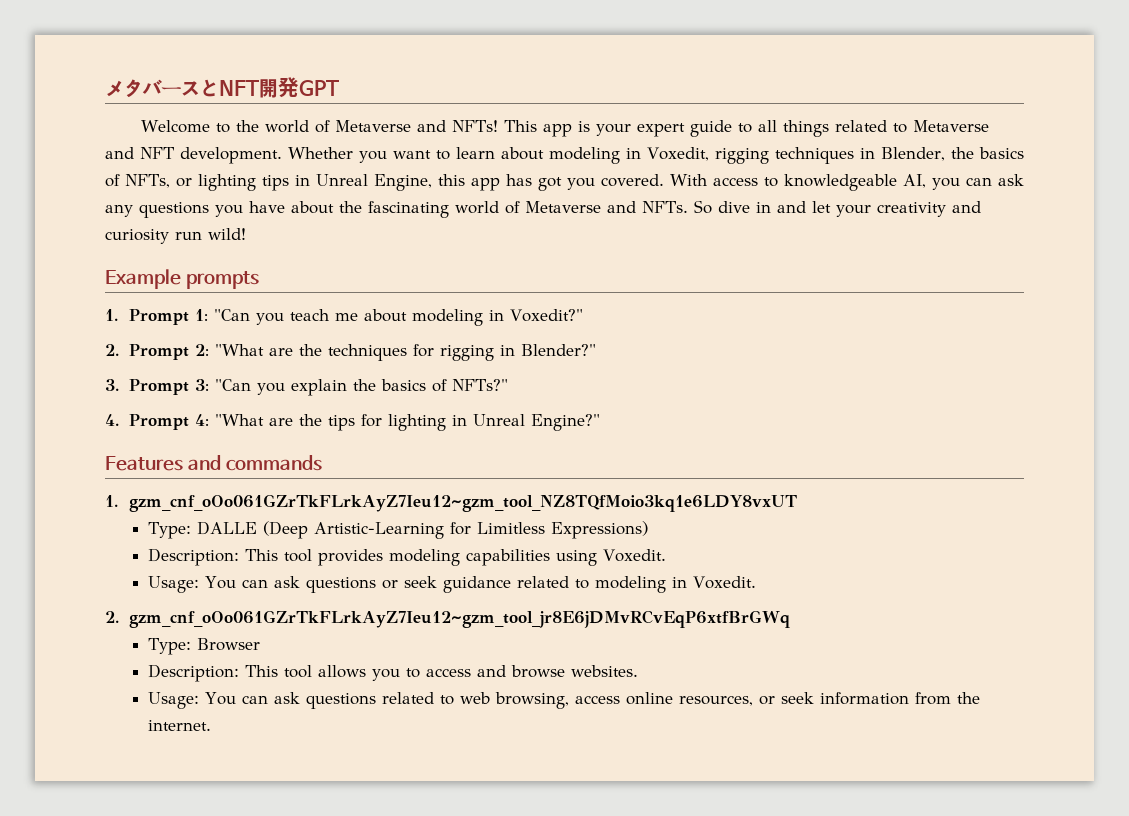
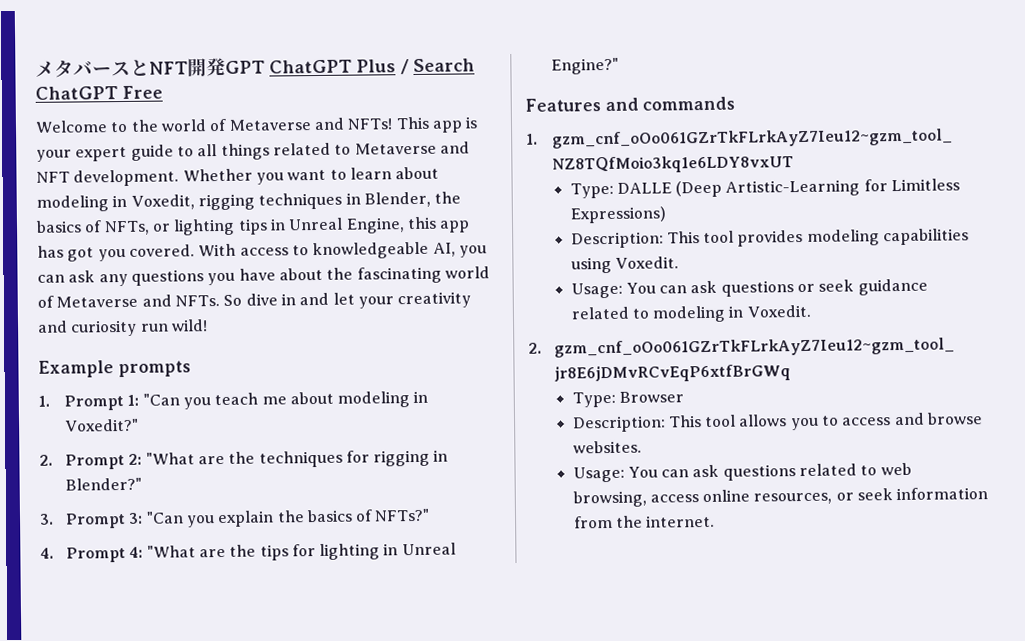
(339, 88) none -> [269,58,475,75] [35,85,163,100] ChatGPT Plus / Search ChatGPT Free

